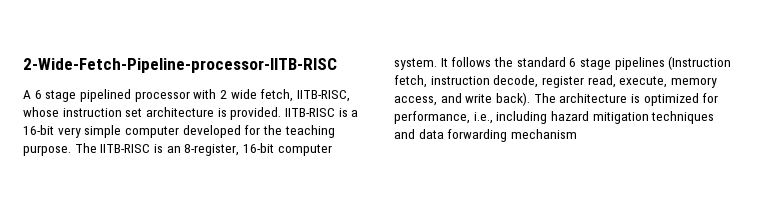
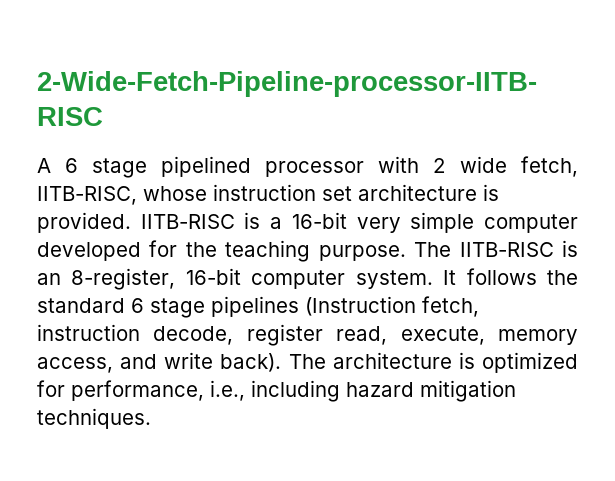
[651,111,715,124] [394,129,577,142] techniques and data forwarding mechanism -> [37,408,151,429] techniques.

